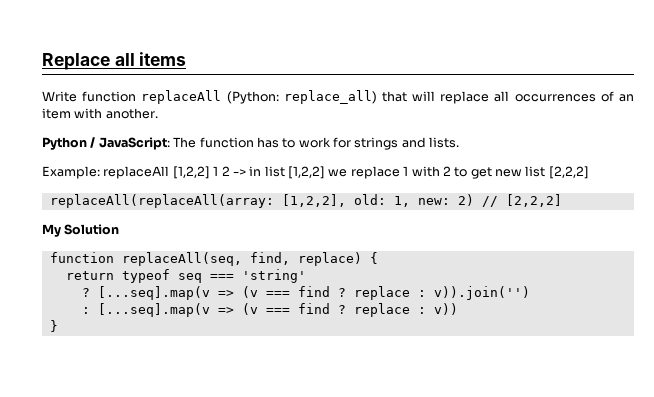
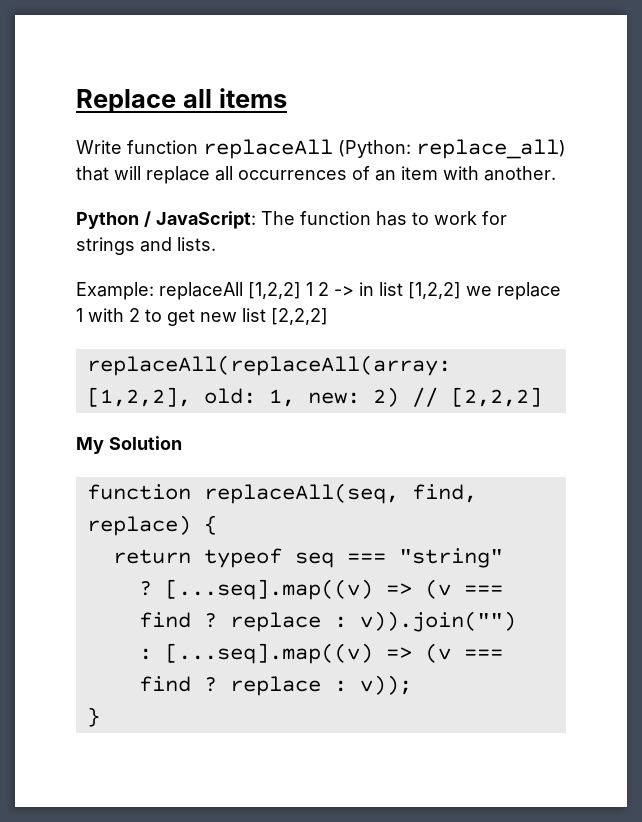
[241,269,306,283] [81,286,530,300] [81,303,458,317] 'string' // ? [...seq].map(v => (v === find ? replace : v)).join('') // : [...seq].map(v => (v === find ? replace : v)) -> [398,548,503,568] [138,579,503,600] [138,611,516,632] [138,643,503,664] [138,675,412,696] "string" // ? [...seq].map((v) => (v === find ? replace : v)).join("") // : [...seq].map((v) => (v === find ? replace : v));

